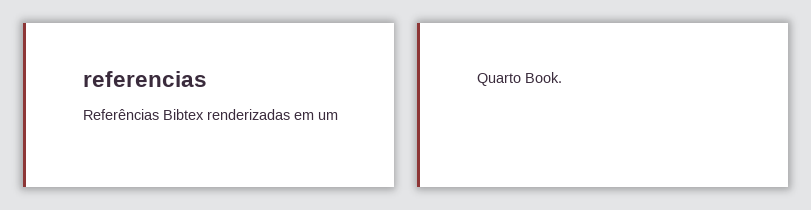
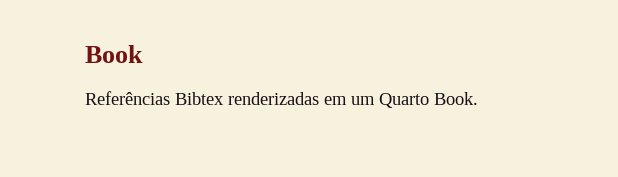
[83,71,207,87] referencias -> [85,45,143,63] Book

